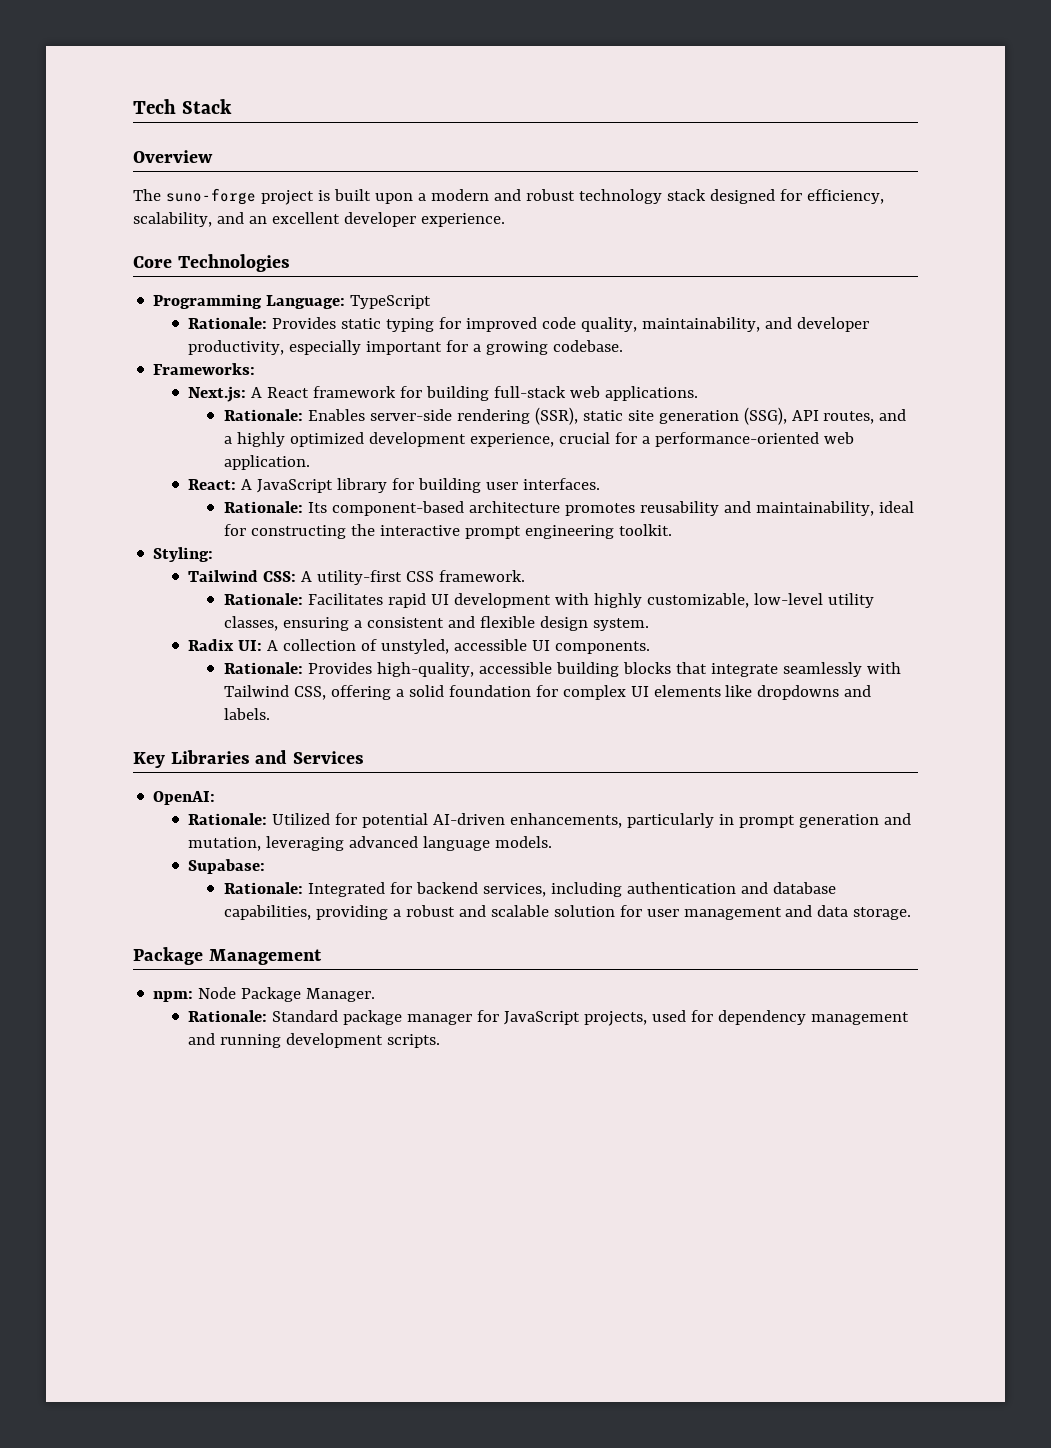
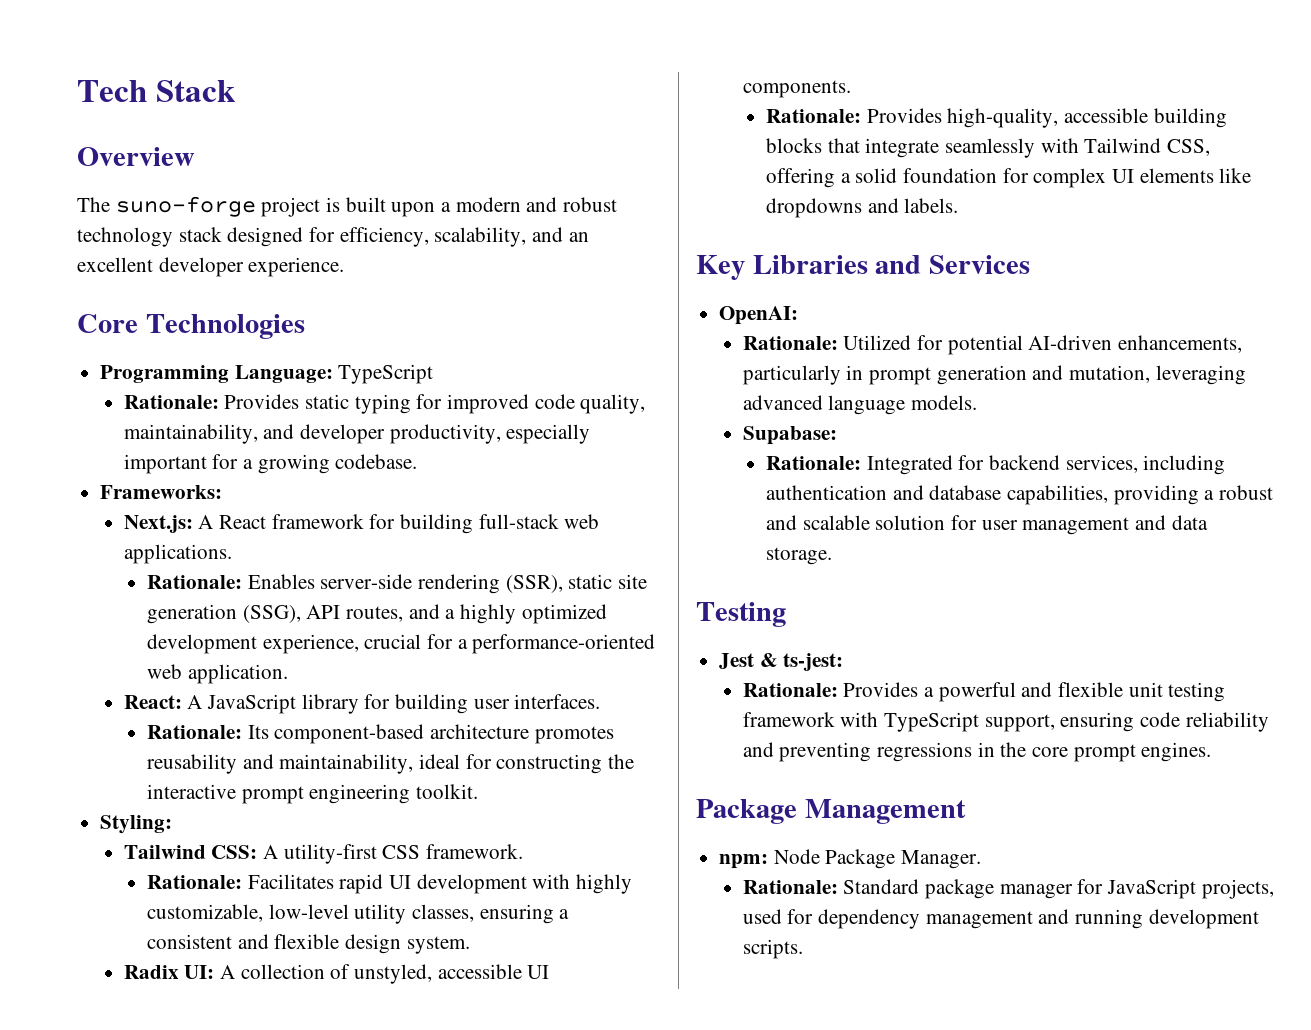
(912, 913) none -> [696,602,786,627] [719,653,844,671] [742,682,1226,702] [742,712,1269,732] [742,742,1212,762] // Testing // Jest & ts-jest: // Rationale: Provides a powerful and flexible unit testing framework with TypeScript support, ensuring code reliability and preventing regressions in the core prompt engines.

